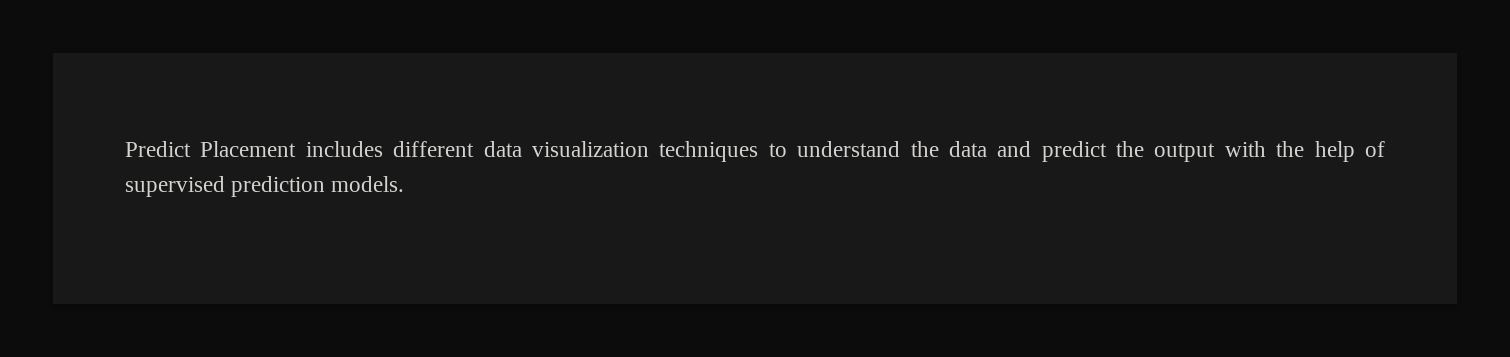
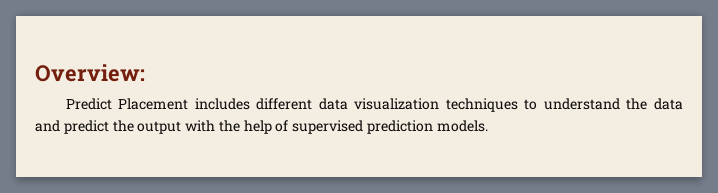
(125, 149) none -> [35,64,145,82] Overview: //

